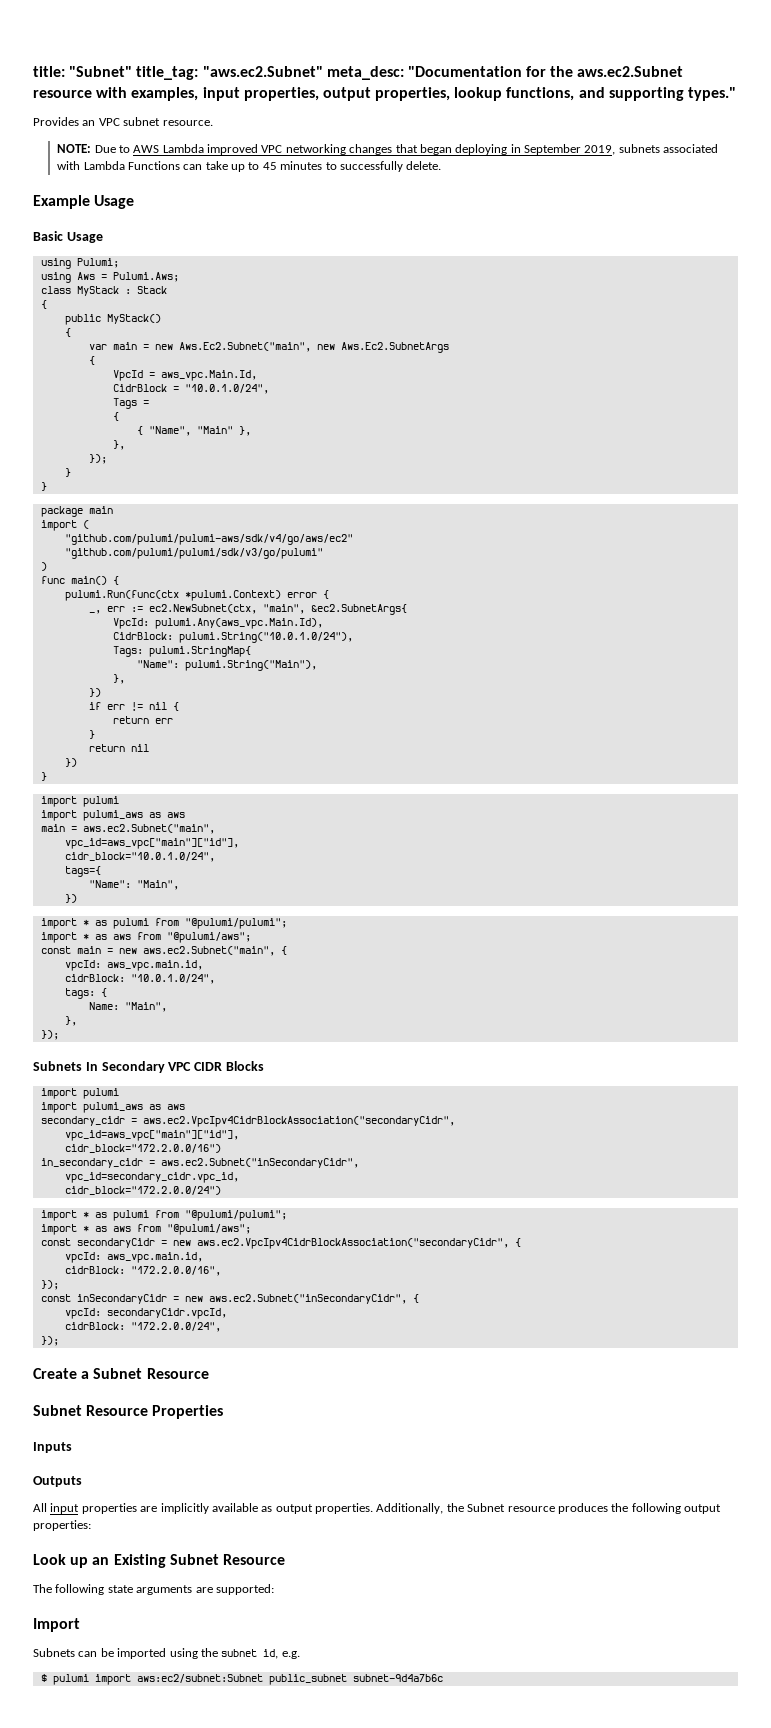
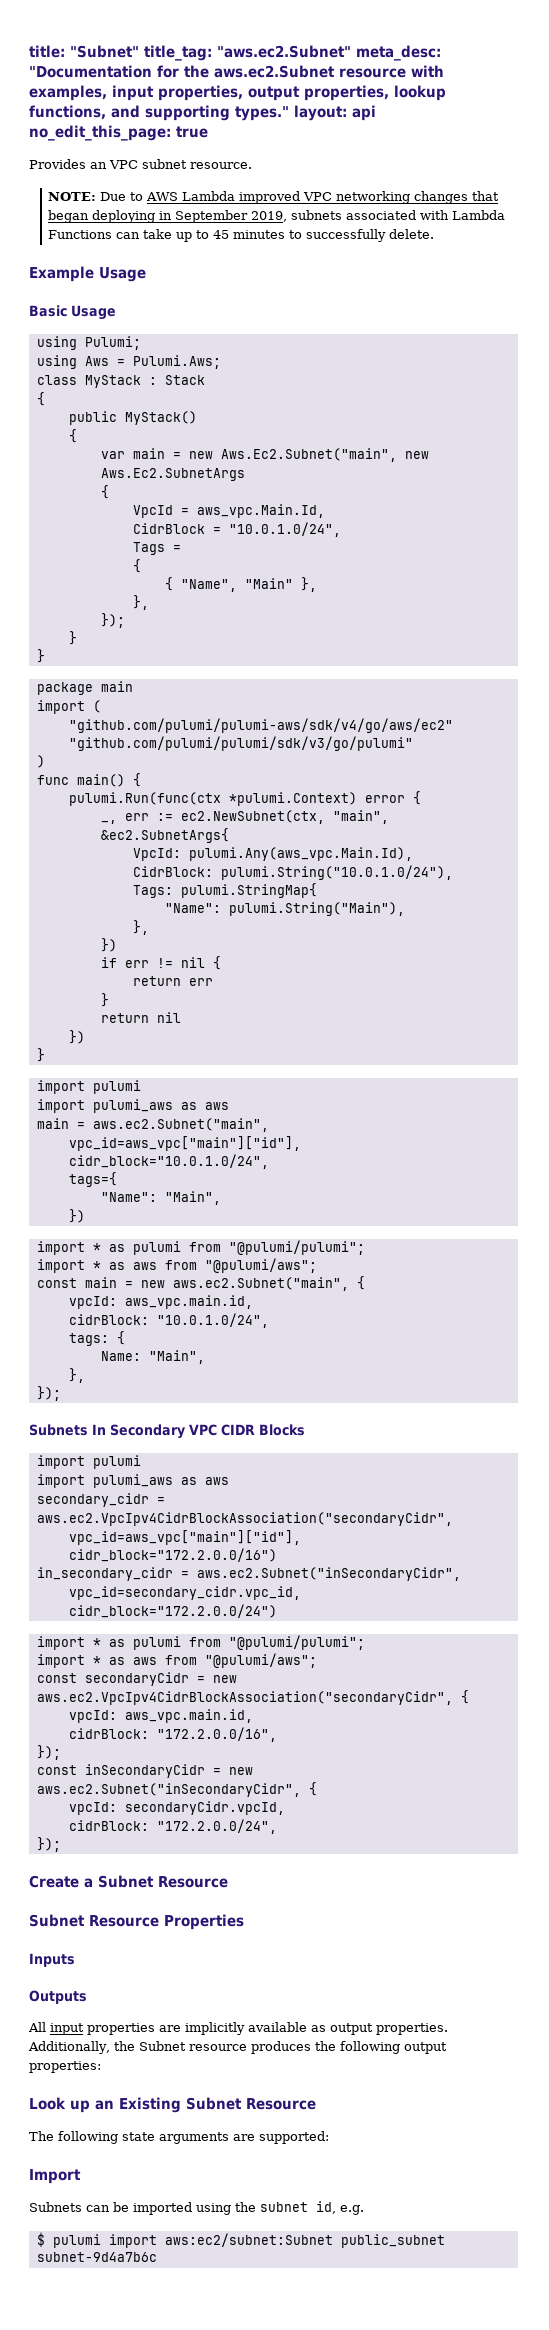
(737, 94) none -> [294,105,376,121] [29,125,208,141] layout: api no_edit_this_page: true

